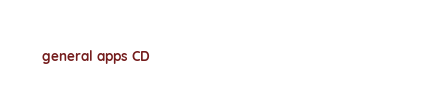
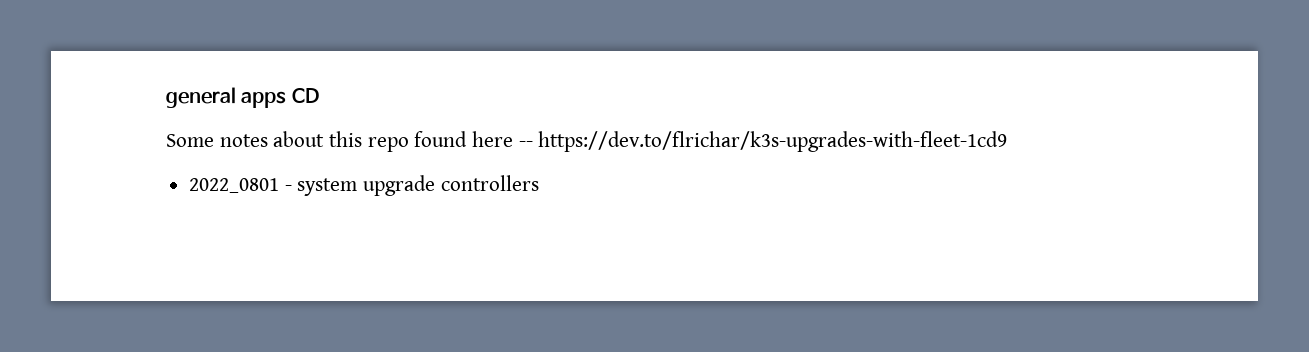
(150, 56) none -> [166,131,1008,152] [189,175,539,196] // Some notes about this repo found here -- https://dev.to/flrichar/k3s-upgrades-with-fleet-1cd9 // 2022_0801 - system upgrade controllers

